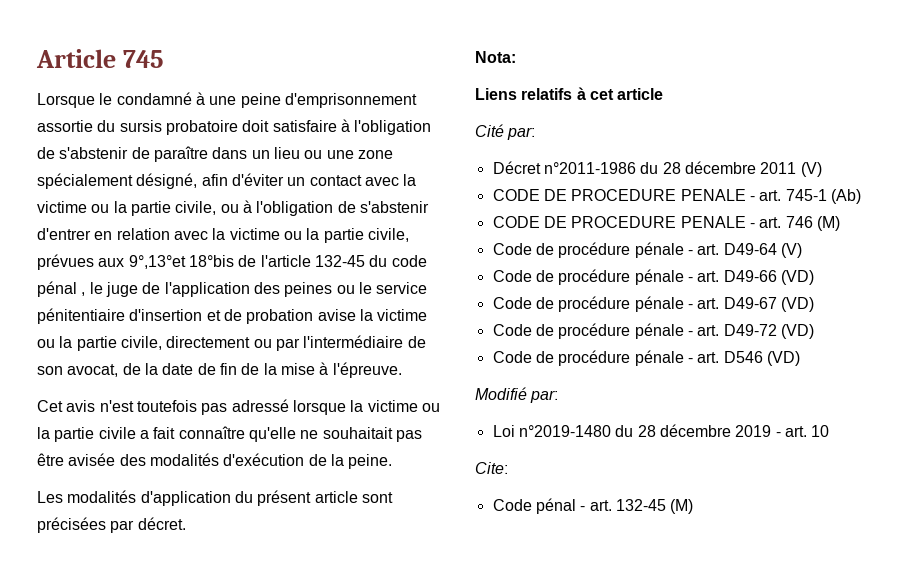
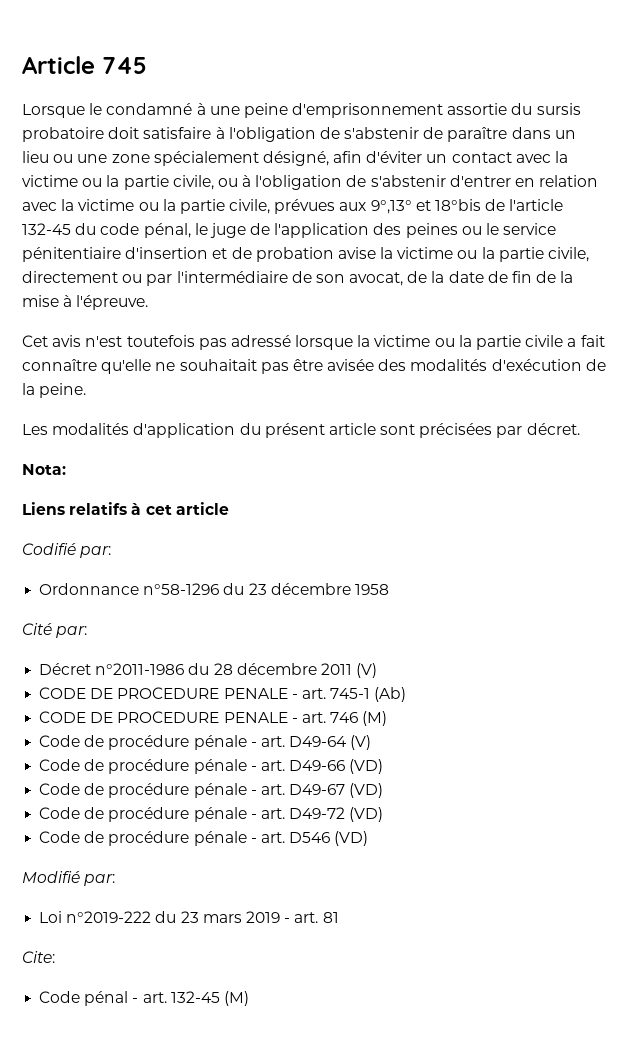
[128,255,186,269] 9°,13°et -> [370,200,431,214] 9°,13° et
[37,281,86,297] pénal , -> [143,223,191,238] pénal,
(664, 94) none -> [22,543,112,558] [39,583,389,595] // Codifié par: // Ordonnance n°58-1296 du 23 décembre 1958
[518,424,731,437] n°2019-1480 du 28 décembre -> [66,911,242,923] n°2019-222 du 23 mars
[811,425,830,437] 10 -> [322,912,339,923] 81

